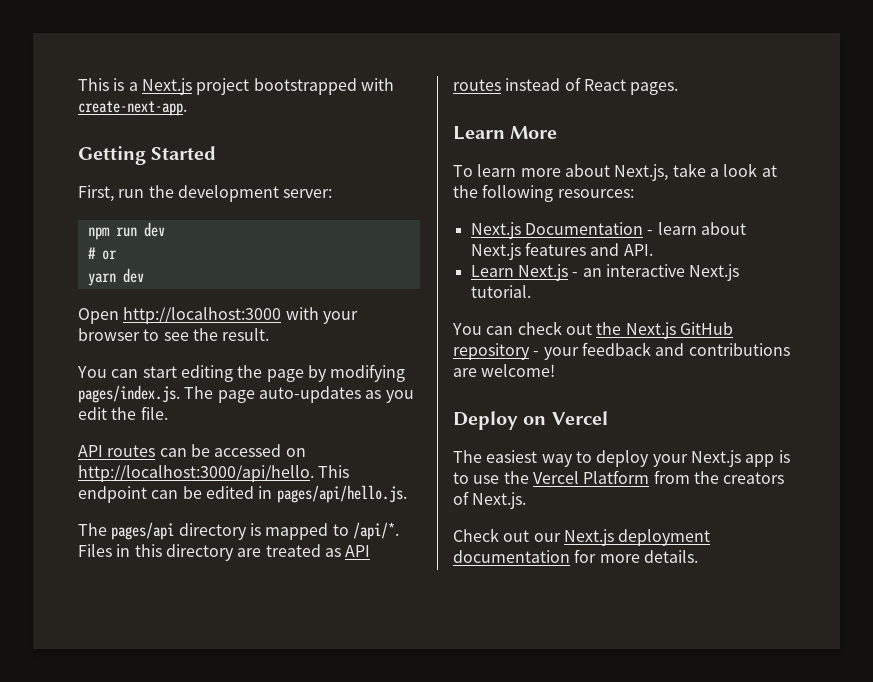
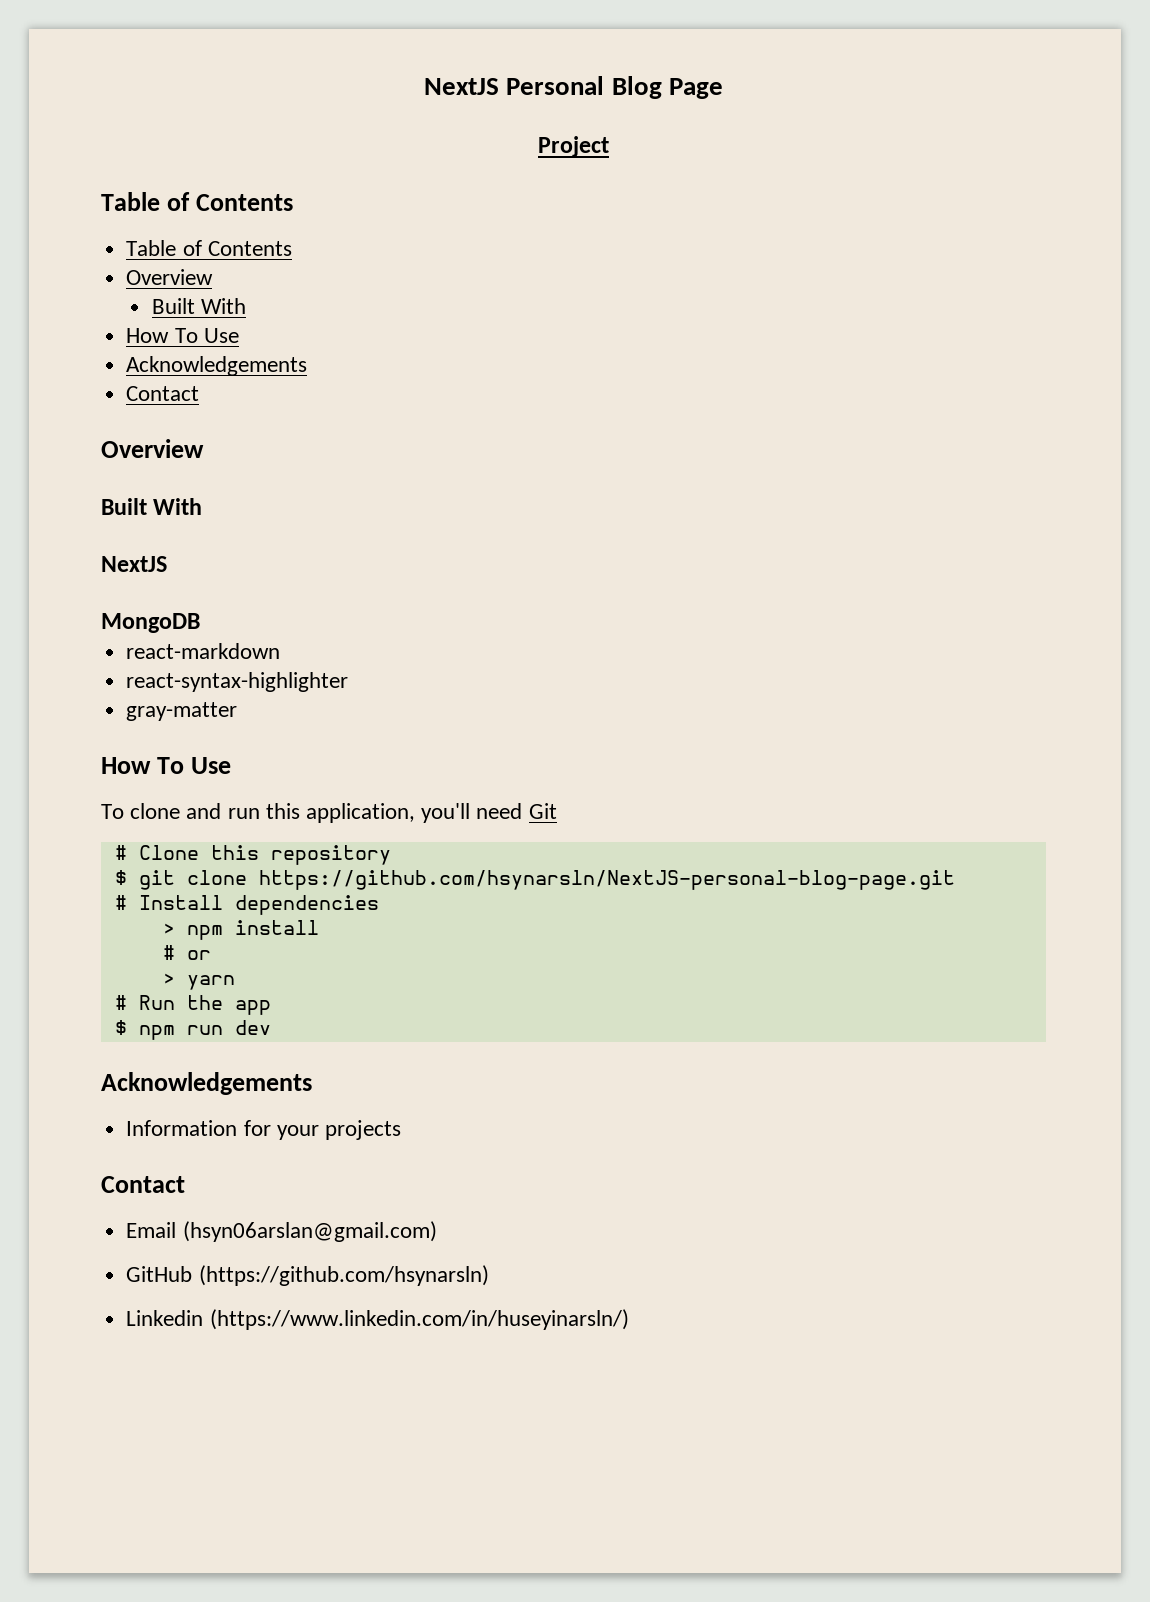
[78,78,394,95] [78,101,187,116] [78,146,217,165] [78,185,333,202] [87,222,165,240] [87,247,117,260] [87,268,144,286] [78,307,358,324] [78,328,270,341] [77,364,406,382] [78,385,414,403] [78,406,168,420] [78,444,306,457] [78,465,350,482] [78,485,407,503] [78,522,399,540] [78,544,371,561] [453,77,679,95] [453,126,558,140] [453,163,777,181] [453,184,634,202] [470,222,746,239] [470,242,653,260] [470,264,740,281] [470,285,531,298] [452,321,733,339] [453,342,790,360] [453,364,556,377] [453,411,608,430] [453,450,790,467] [453,470,785,484] [453,491,527,509] [453,528,711,546] [453,549,698,563] This is a Next.js project bootstrapped with create-next-app. // Getting Started // First, run the development server: // npm run dev // # or // yarn dev // Open http://localhost:3000 with your browser to see the result. // You can start editing the page by modifying pages/index.js. The page auto-updates as you edit the file. // API routes can be accessed on http://localhost:3000/api/hello. This endpoint can be edited in pages/api/hello.js. // The pages/api directory is mapped to /api/*. Files in this directory are treated as API routes instead of React pages. // Learn More // To learn more about Next.js, take a look at the following resources: // Next.js Documentation - learn about Next.js features and API. // Learn Next.js - an interactive Next.js tutorial. // You can check out the Next.js GitHub repository - your feedback and contributions are welcome! // Deploy on Vercel // The easiest way to deploy your Next.js app is to use the Vercel Platform from the creators of Next.js. // Check out our Next.js deployment documentation for more details. -> [424,76,723,99] [538,136,609,157] [101,192,293,211] [126,240,292,256] [126,269,214,285] [151,298,246,314] [126,328,239,343] [126,356,308,376] [126,386,200,401] [101,439,204,458] [101,498,203,515] [101,556,167,572] [101,613,200,633] [126,643,281,659] [126,672,349,692] [126,702,238,721] [101,757,231,774] [101,803,557,823] [114,845,391,865] [114,870,955,890] [114,895,379,915] [162,920,319,940] [162,945,211,960] [162,973,235,990] [114,995,271,1015] [114,1020,271,1040] [101,1072,312,1095] [126,1120,401,1140] [101,1176,185,1193] [126,1221,437,1242] [126,1265,489,1286] [126,1309,629,1330] NextJS Personal Blog Page // Project // Table of Contents // Table of Contents // Overview // Built With // How To Use // Acknowledgements // Contact // Overview // Built With // NextJS // MongoDB // react-markdown // react-syntax-highlighter // gray-matter // How To Use // To clone and run this application, you'll need Git // # Clone this repository // $ git clone https://github.com/hsynarsln/NextJS-personal-blog-page.git // # Install dependencies // > npm install // # or // > yarn // # Run the app // $ npm run dev // Acknowledgements // Information for your projects // Contact // Email (hsyn06arslan@gmail.com) // GitHub (https://github.com/hsynarsln) // Linkedin (https://www.linkedin.com/in/huseyinarsln/)

